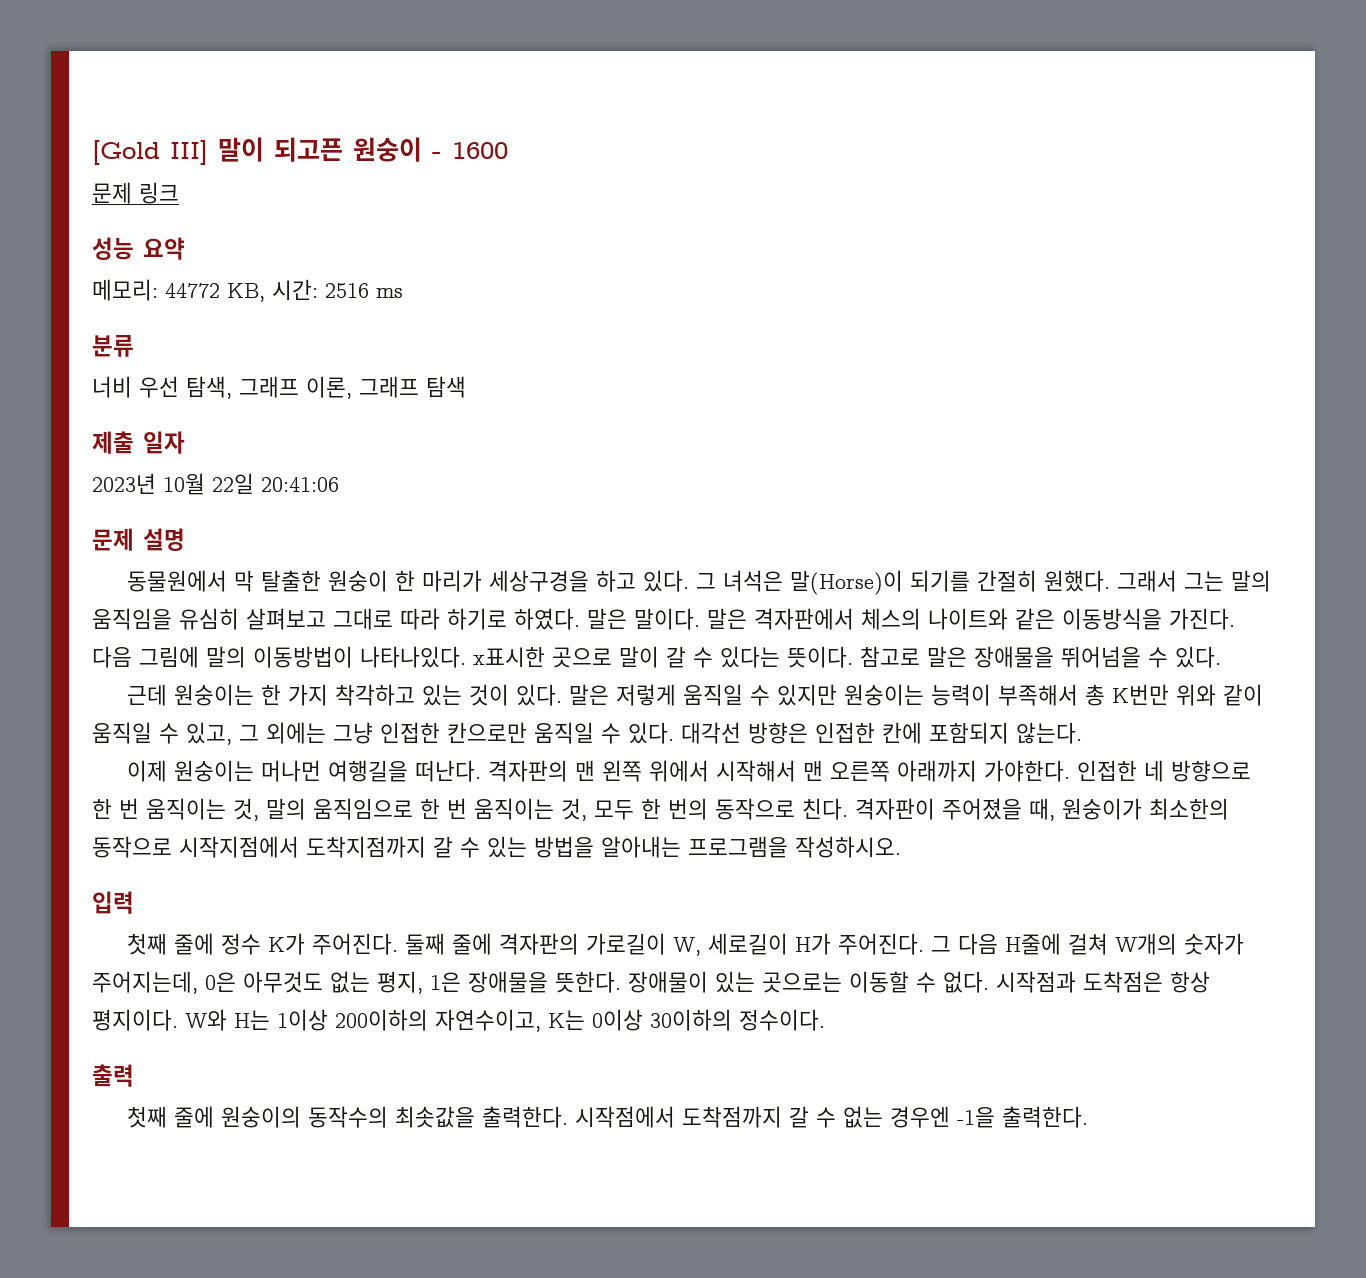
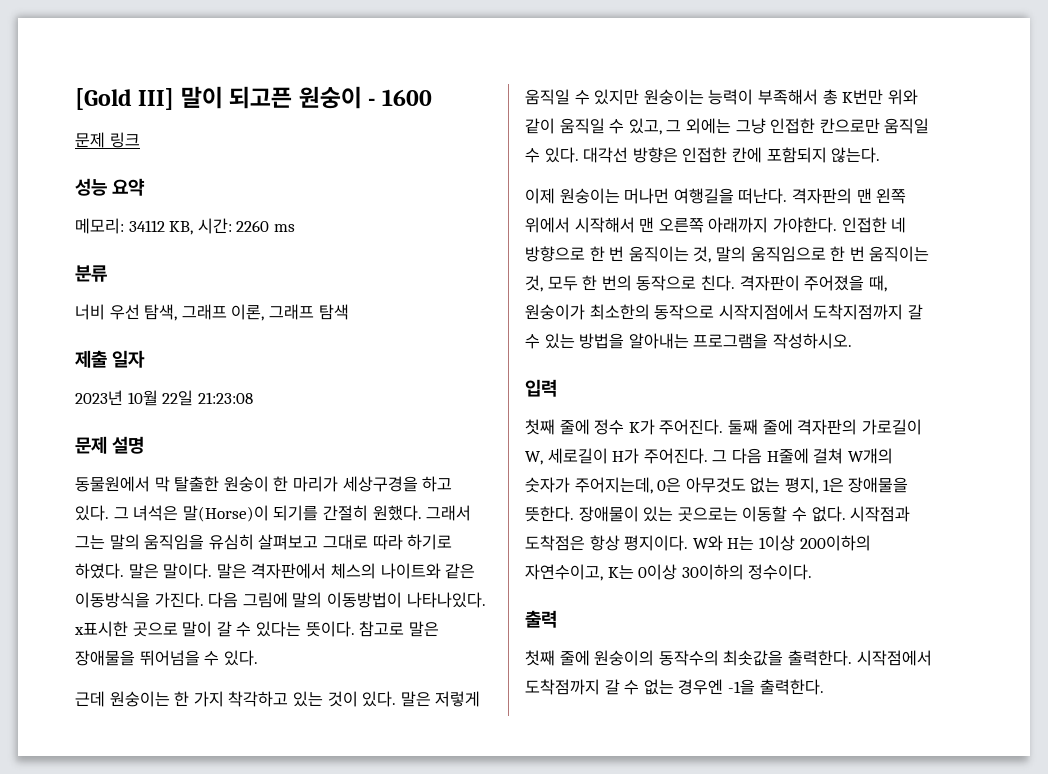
[165,283,220,298] 44772 -> [128,220,165,232] 34112
[325,283,369,298] 2516 -> [236,220,270,232] 2260
[261,477,339,492] 20:41:06 -> [197,392,253,404] 21:23:08

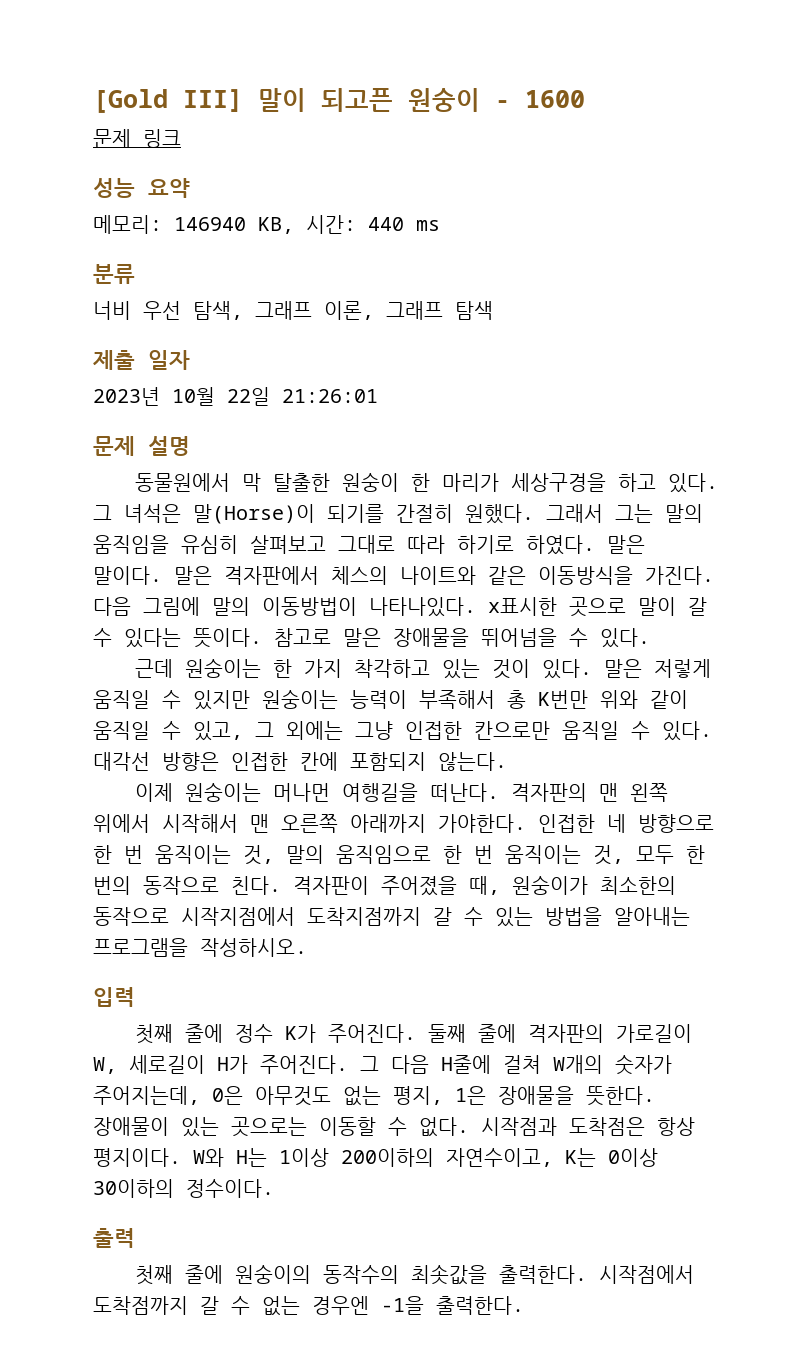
[128,220,165,232] 34112 -> [174,217,246,231] 146940
[236,220,270,232] 2260 -> [368,217,404,231] 440
[197,392,253,404] 21:23:08 -> [282,389,378,403] 21:26:01

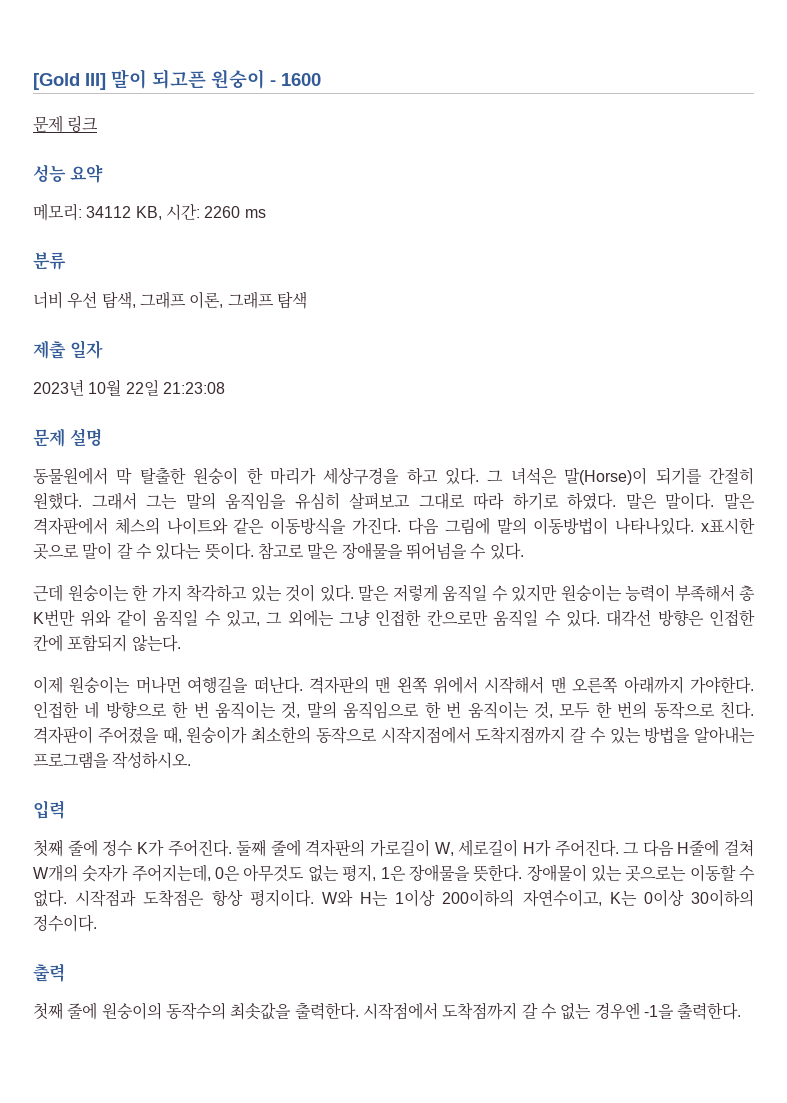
[174,217,246,231] 146940 -> [86,206,132,218] 34112
[368,217,404,231] 440 -> [204,206,241,218] 2260
[282,389,378,403] 21:26:01 -> [162,382,225,394] 21:23:08

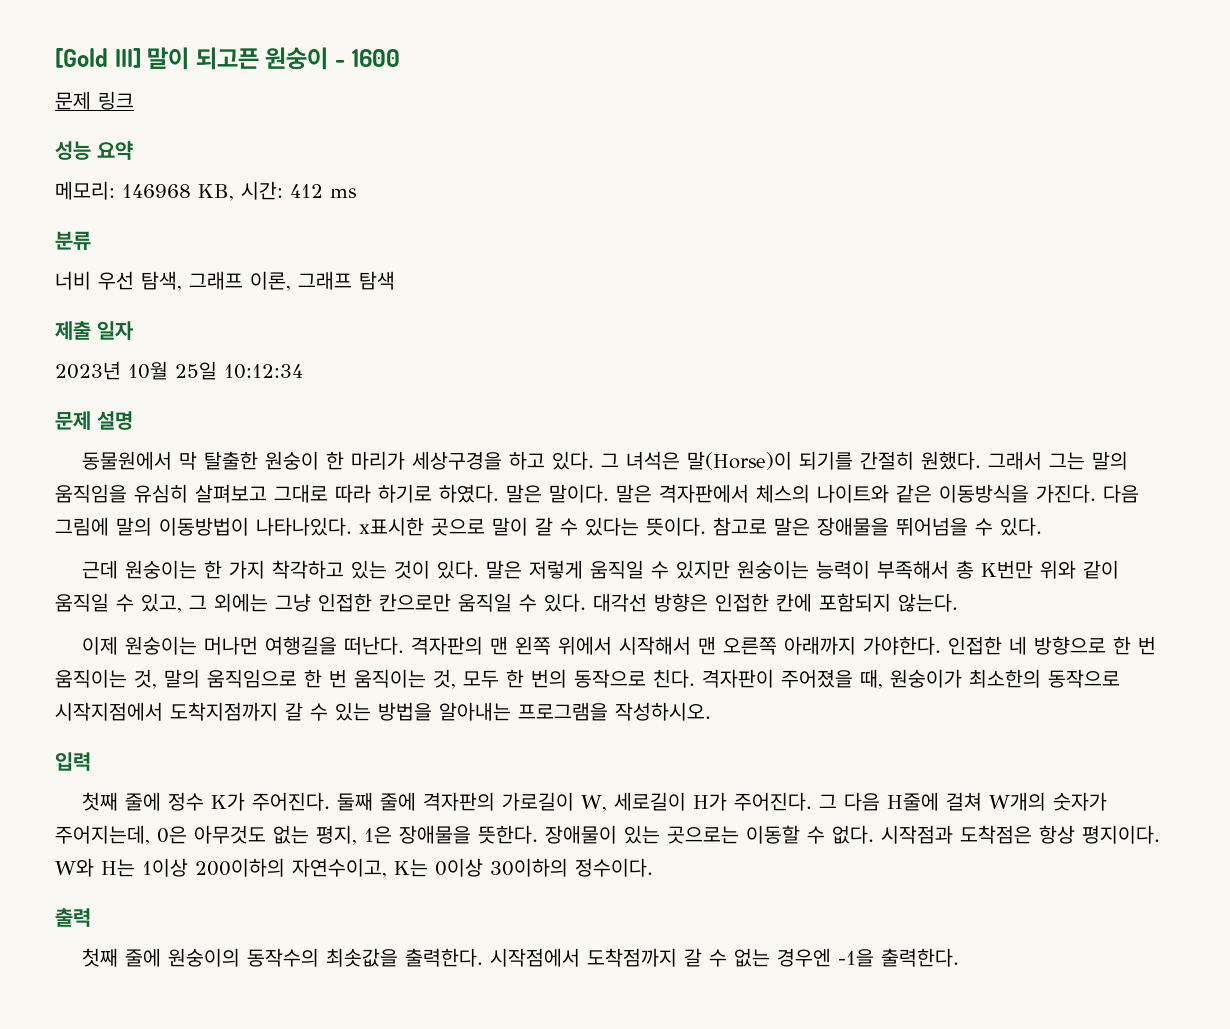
[86,206,132,218] 34112 -> [122,184,191,198] 146968
[204,206,241,218] 2260 -> [290,184,323,198] 412
[125,380,225,396] 22일 21:23:08 -> [175,361,303,380] 25일 10:12:34

